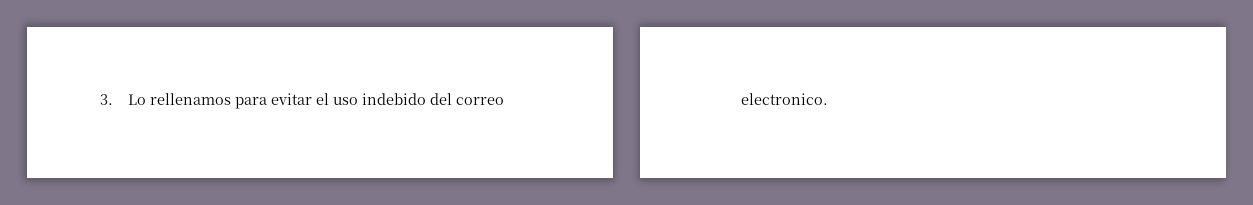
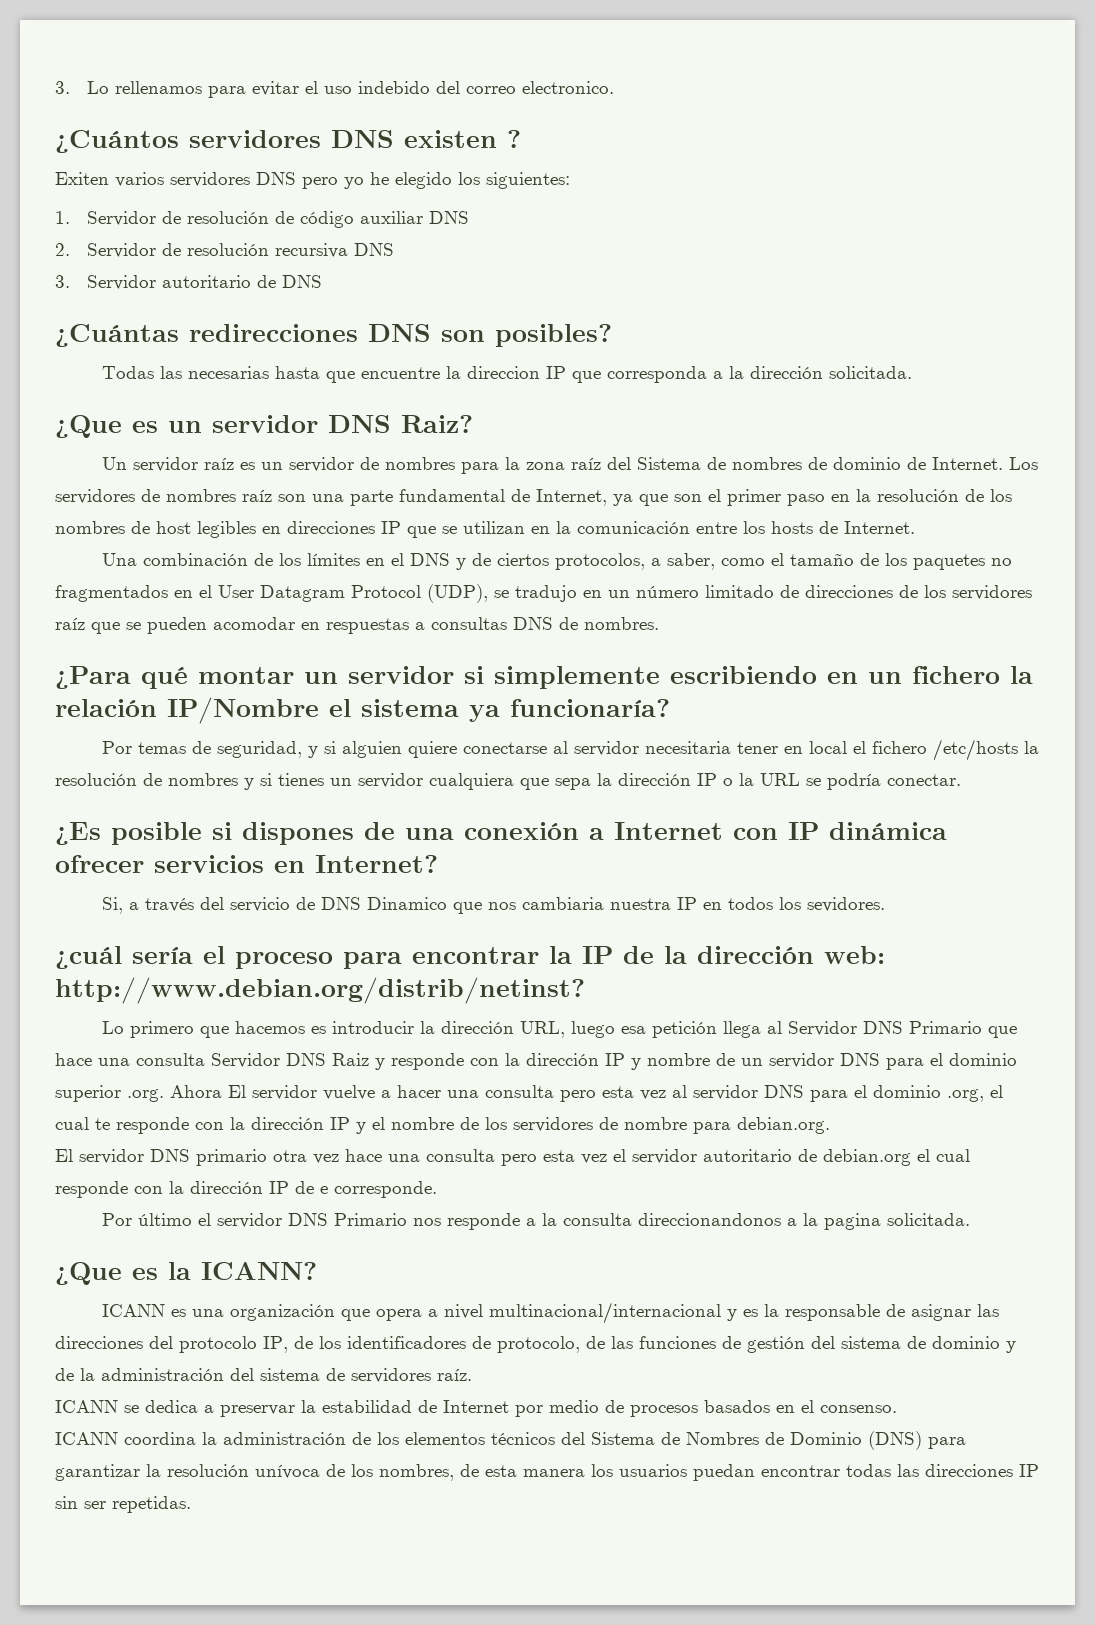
(829, 99) none -> [55,130,521,153] [55,172,570,189] [55,211,469,228] [55,243,394,258] [55,275,322,290] [55,324,612,347] [102,366,913,383] [55,415,473,438] [102,457,1039,474] [55,489,1012,506] [55,521,915,538] [102,553,1013,570] [55,584,1032,603] [55,617,659,634] [55,666,1033,689] [55,697,670,724] [102,739,1040,761] [55,773,961,790] [55,822,947,845] [55,855,438,873] [102,897,886,914] [55,946,885,969] [55,977,585,1004] [102,1021,1018,1038] [55,1053,1017,1070] [55,1085,1003,1102] [55,1117,830,1134] [55,1149,970,1166] [55,1181,437,1198] [102,1213,971,1230] [55,1262,317,1285] [102,1302,1000,1324] [55,1336,1016,1353] [55,1368,472,1383] [55,1400,897,1417] [55,1431,966,1450] [55,1464,1039,1481] [55,1496,191,1513] // ¿Cuántos servidores DNS existen ? // Exiten varios servidores DNS pero yo he elegido los siguientes: // 1. Servidor de resolución de código auxiliar DNS // 2. Servidor de resolución recursiva DNS // 3. Servidor autoritario de DNS // ¿Cuántas redirecciones DNS son posibles? // Todas las necesarias hasta que encuentre la direccion IP que corresponda a la dirección solicitada. // ¿Que es un servidor DNS Raiz? // Un servidor raíz es un servidor de nombres para la zona raíz del Sistema de nombres de dominio de Internet. Los servidores de nombres raíz son una parte fundamental de Internet, ya que son el primer paso en la resolución de los nombres de host legibles en direcciones IP que se utilizan en la comunicación entre los hosts de Internet. // Una combinación de los límites en el DNS y de ciertos protocolos, a saber, como el tamaño de los paquetes no fragmentados en el User Datagram Protocol (UDP), se tradujo en un número limitado de direcciones de los servidores raíz que se pueden acomodar en respuestas a consultas DNS de nombres. // ¿Para qué montar un servidor si simplemente escribiendo en un fichero la relación IP/Nombre el sistema ya funcionaría? // Por temas de seguridad, y si alguien quiere conectarse al servidor necesitaria tener en local el fichero /etc/hosts la resolución de nombres y si tienes un servidor cualquiera que sepa la dirección IP o la URL se podría conectar. // ¿Es posible si dispones de una conexión a Internet con IP dinámica ofrecer servicios en Internet? // Si, a través del servicio de DNS Dinamico que nos cambiaria nuestra IP en todos los sevidores. // ¿cuál sería el proceso para encontrar la IP de la dirección web: http://www.debian.org/distrib/netinst? // Lo primero que hacemos es introducir la dirección URL, luego esa petición llega al Servidor DNS Primario que hace una consulta Servidor DNS Raiz y responde con la dirección IP y nombre de un servidor DNS para el dominio superior .org. Ahora El servidor vuelve a hacer una consulta pero esta vez al servidor DNS para el dominio .org, el cual te responde con la dirección IP y el nombre de los servidores de nombre para debian.org. // El servidor DNS primario otra vez hace una consulta pero esta vez el servidor autoritario de debian.org el cual responde con la dirección IP de e corresponde. // Por último el servidor DNS Primario nos responde a la consulta direccionandonos a la pagina solicitada. // ¿Que es la ICANN? // ICANN es una organización que opera a nivel multinacional/internacional y es la responsable de asignar las direcciones del protocolo IP, de los identificadores de protocolo, de las funciones de gestión del sistema de dominio y de la administración del sistema de servidores raíz. // ICANN se dedica a preservar la estabilidad de Internet por medio de procesos basados en el consenso. // ICANN coordina la administración de los elementos técnicos del Sistema de Nombres de Dominio (DNS) para garantizar la resolución unívoca de los nombres, de esta manera los usuarios puedan encontrar todas las direcciones IP sin ser repetidas.

